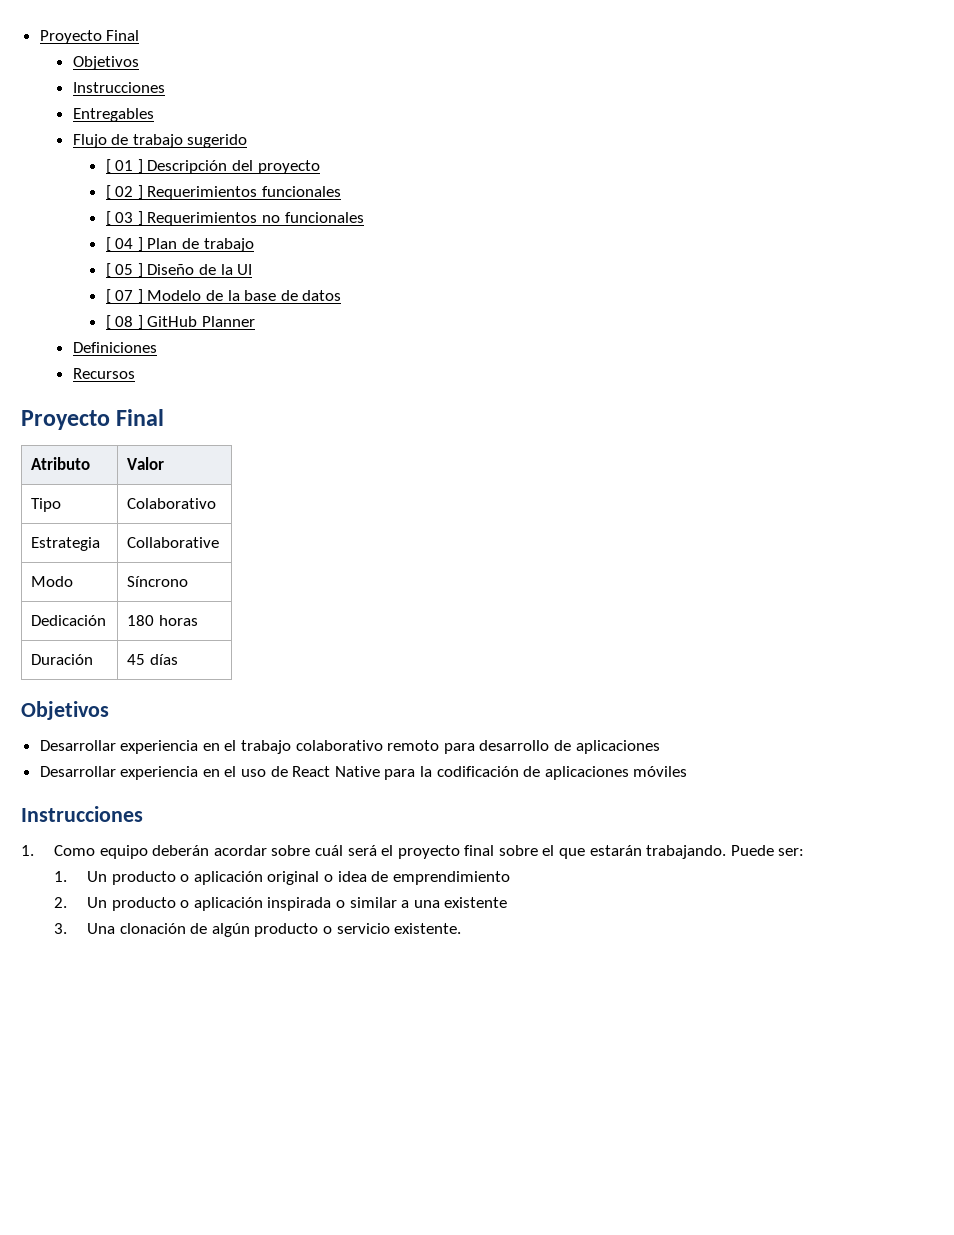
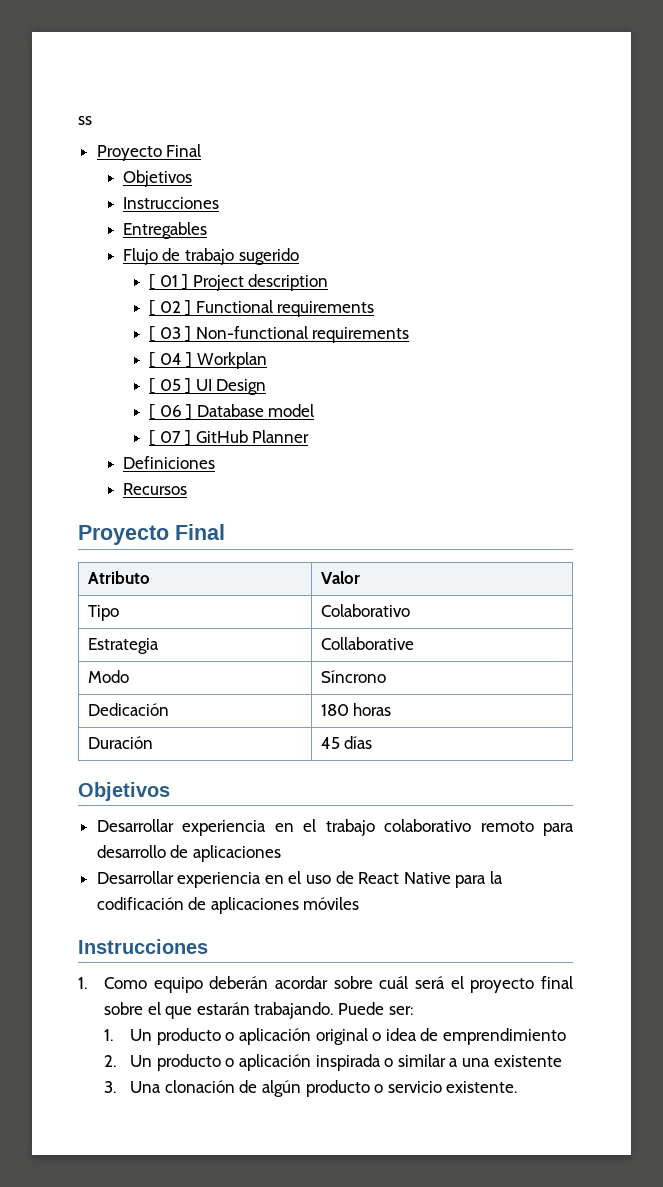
(39, 37) none -> [78,116,92,125] ss //
[147,160,320,174] Descripción del proyecto -> [192,274,329,291] Project description
[147,186,342,200] Requerimientos funcionales -> [195,300,375,317] Functional requirements
[147,212,364,226] Requerimientos no funcionales -> [195,326,410,343] Non-functional requirements
[147,238,254,252] Plan de trabajo -> [196,352,267,369] Workplan
[147,264,253,275] [105,289,342,304] [105,315,134,330] Diseño de la UI // [ 07 ] Modelo de la base de datos // [ 08 -> [195,379,267,395] [148,404,315,420] [148,430,181,446] UI Design // [ 06 ] Database model // [ 07

